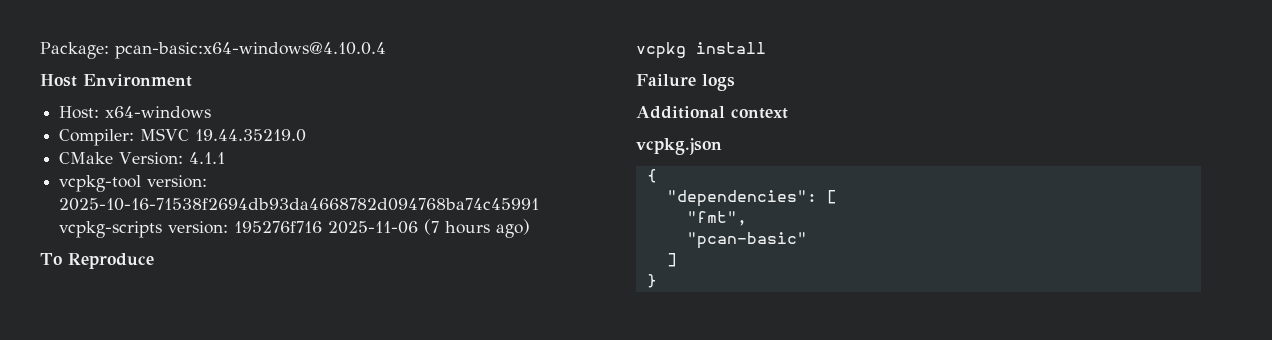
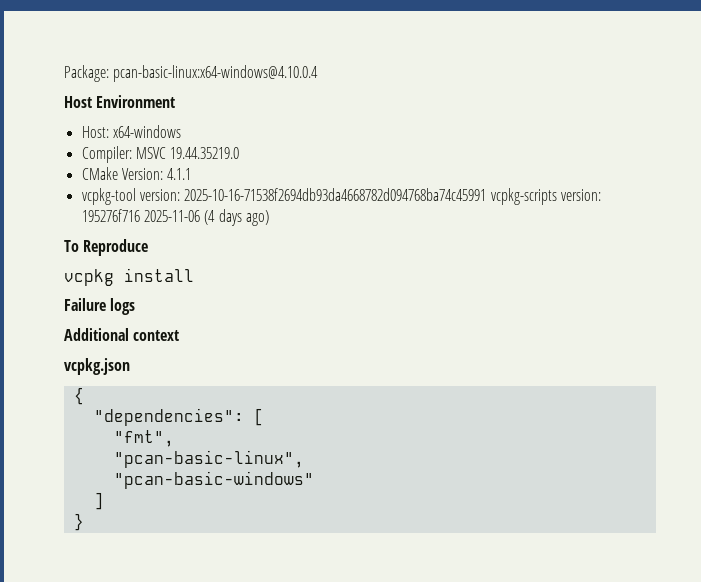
[115,42,386,59] pcan-basic:x64-windows@4.10.0.4 -> [113,65,319,82] pcan-basic-linux:x64-windows@4.10.0.4
[424,219,491,235] (7 hours -> [204,209,242,226] (4 days
[686,232,807,249] "pcan-basic" -> [113,450,304,468] [113,471,314,489] "pcan-basic-linux", // "pcan-basic-windows"

